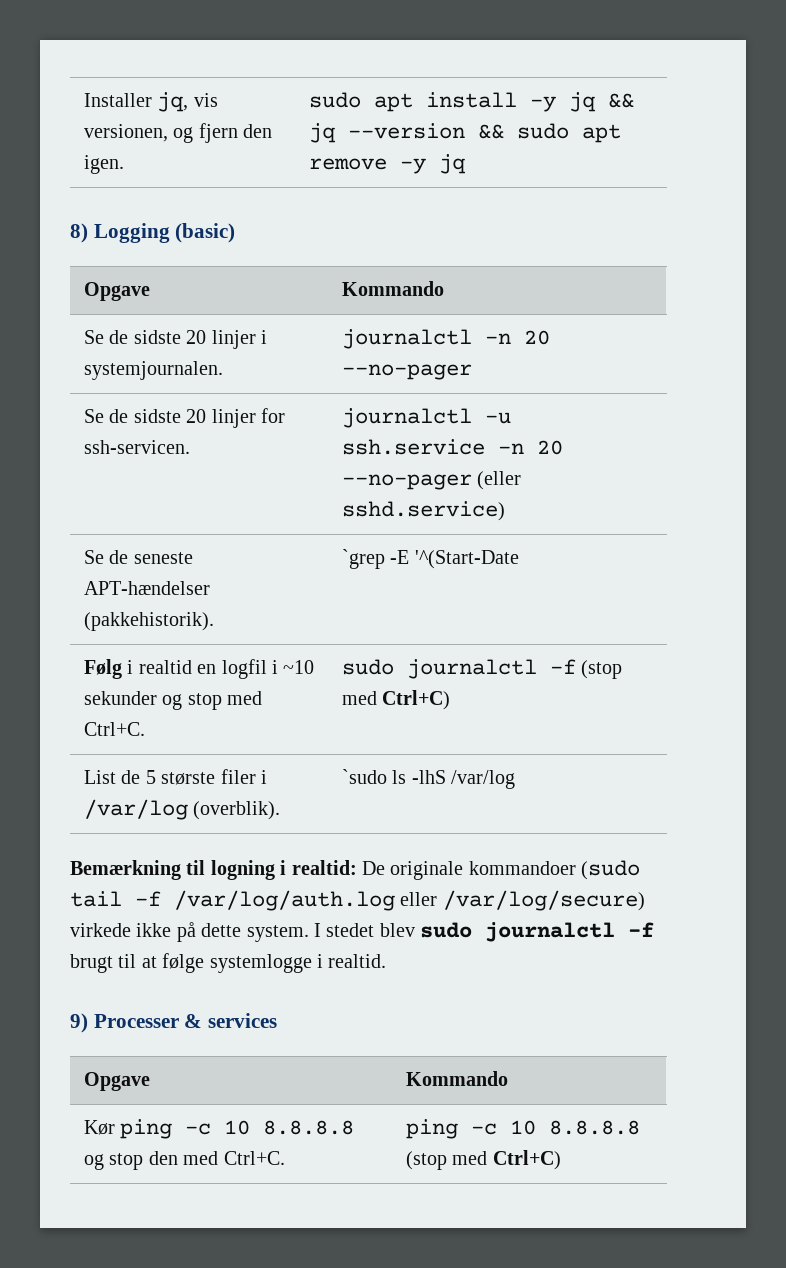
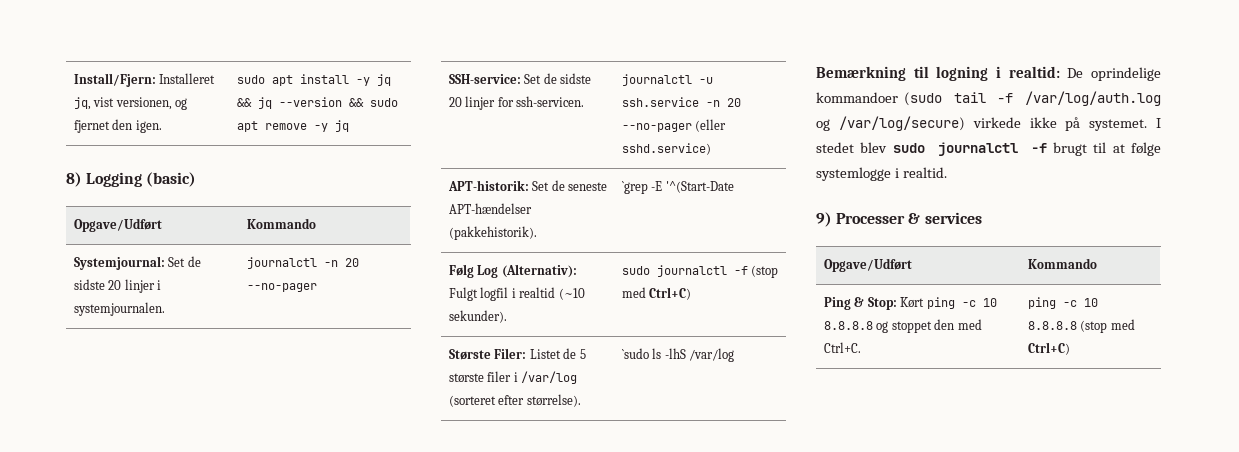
[83,92,218,112] Installer jq, vis -> [73,73,216,87] [73,97,115,110] Install/Fjern: Installeret jq, vist
[198,123,238,143] fjern -> [73,120,110,133] fjernet
[83,282,150,301] [341,281,444,296] [83,330,104,344] Opgave | Kommando // Se -> [73,218,162,232] [246,218,316,229] [73,256,186,270] Opgave/Udført | Kommando // Systemjournal: Set
[83,409,104,423] Se -> [448,74,542,84] SSH-service: Set
[83,550,104,564] Se -> [447,180,550,191] APT-historik: Set
[127,659,315,679] [83,691,263,710] [83,722,145,736] i realtid en logfil i ~10 sekunder og stop med Ctrl+C. -> [477,264,577,278] [448,287,585,301] [448,310,507,323] Log (Alternativ): Fulgt logfil i realtid (~10 sekunder).
[83,770,116,784] List -> [448,348,561,360] Største Filer: Listet
[193,801,281,820] (overblik). -> [448,394,581,407] (sorteret efter størrelse).
[390,861,464,880] originale -> [1091,67,1161,81] oprindelige
[400,892,438,906] eller -> [816,119,830,131] og
[201,923,309,942] dette system. -> [1089,119,1148,131] systemet.
[83,1072,150,1091] [405,1071,508,1086] [83,1120,115,1135] Opgave | Kommando // Kør -> [823,258,912,272] [1027,258,1097,269] [823,297,925,310] Opgave/Udført | Kommando // Ping & Stop: Kørt
[109,1153,144,1170] stop -> [891,321,932,333] stoppet

